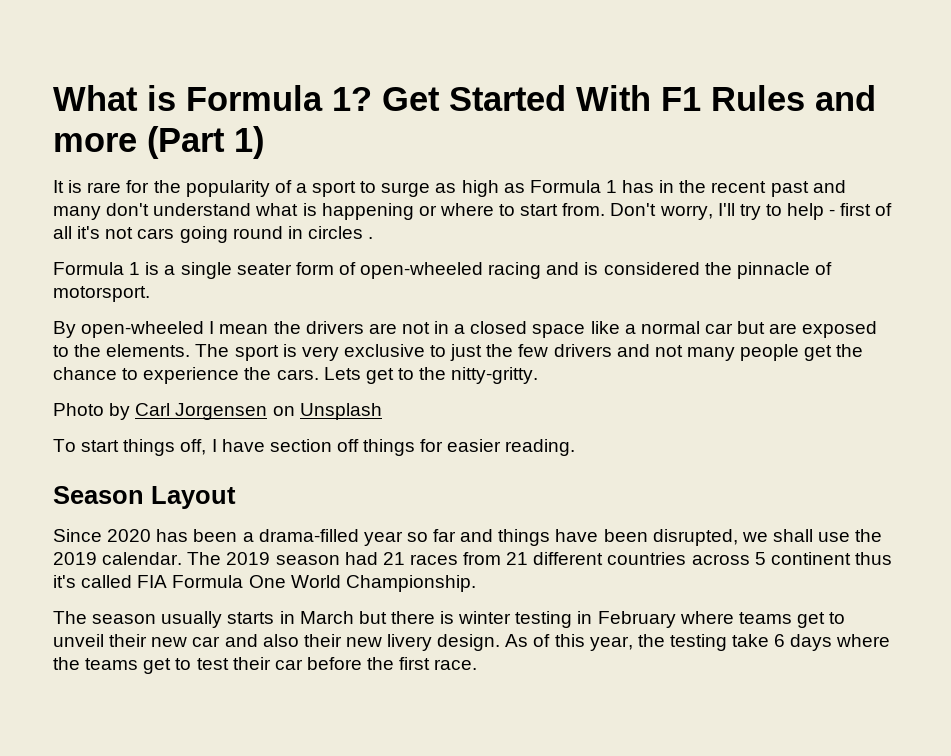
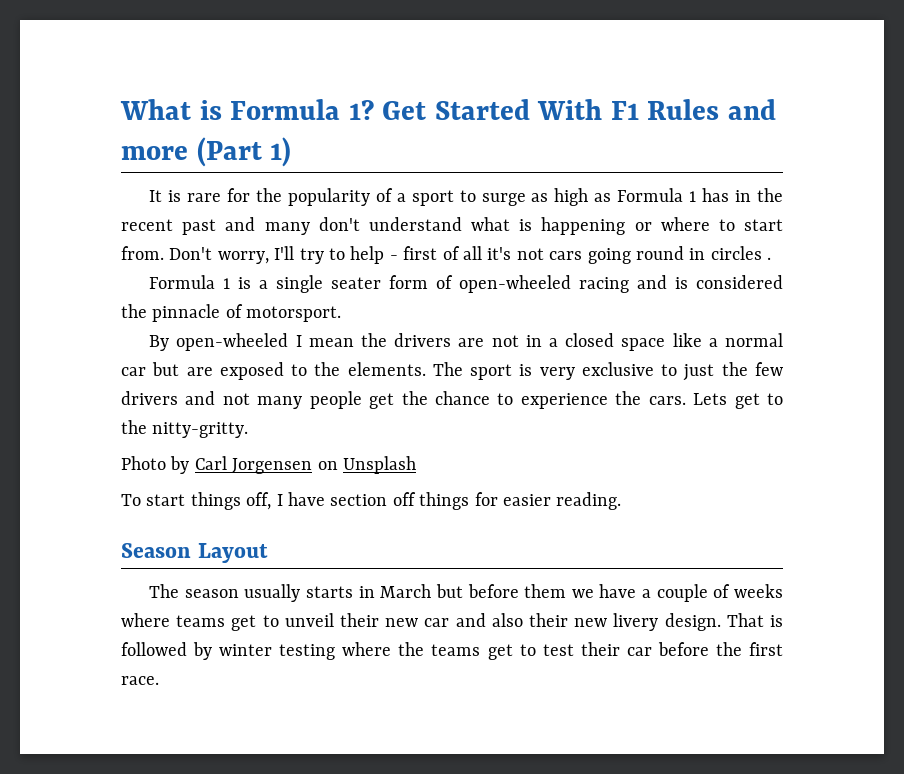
[53,529,883,546] [53,552,892,565] [53,575,476,592] // Since 2020 has been a drama-filled year so far and things have been disrupted, we shall use the 2019 calendar. The 2019 season had 21 races from 21 different countries across 5 continent thus it's called FIA Formula One World Championship. -> (268, 553) none
[390,611,676,628] there is winter testing in February -> [467,584,783,602] before them we have a couple of weeks
[505,634,833,651] As of this year, the testing take 6 days -> [726,613,783,627] [121,642,336,660] That is followed by winter testing

